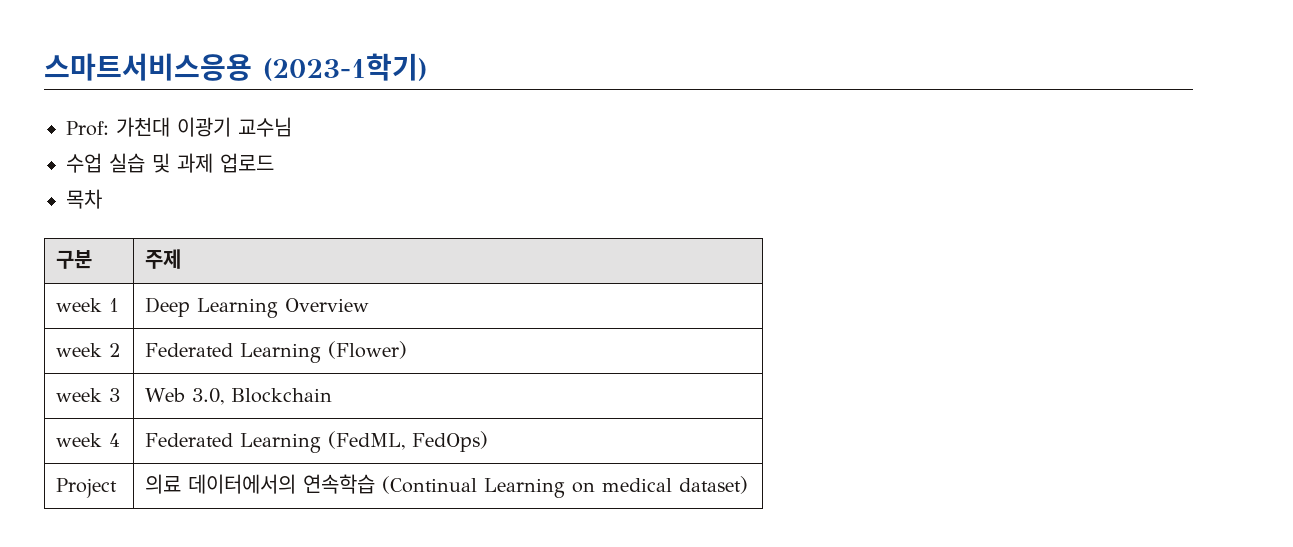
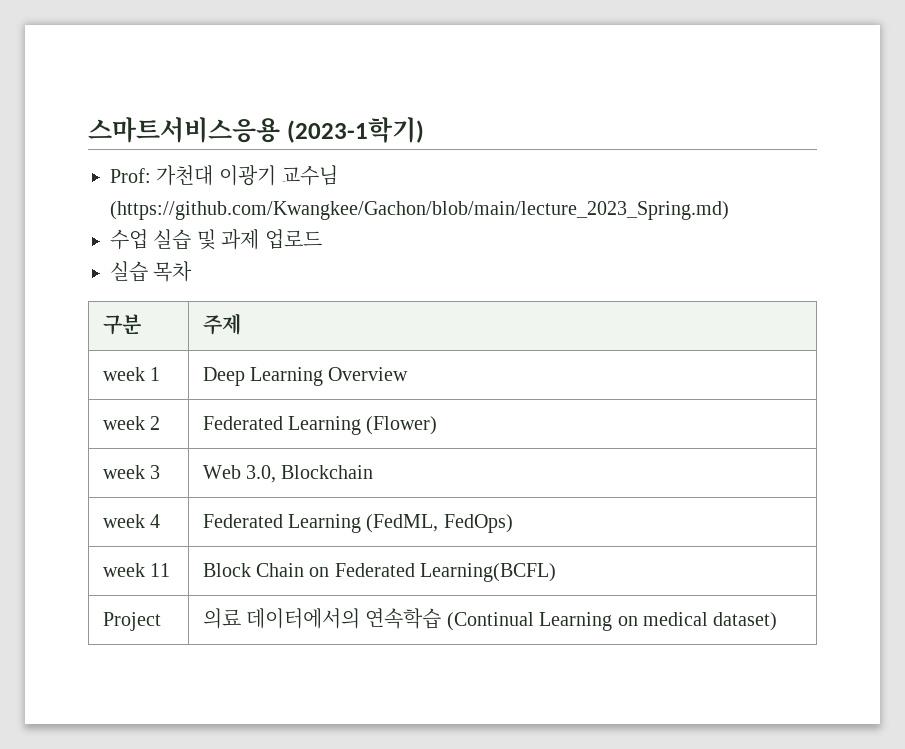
(292, 127) none -> [110,201,729,220] (https://github.com/Kwangkee/Gachon/blob/main/lecture_2023_Spring.md)
(274, 163) none -> [110,261,148,282] 실습
(489, 441) none -> [102,563,170,577] [202,563,557,582] // week 11 | Block Chain on Federated Learning(BCFL)

